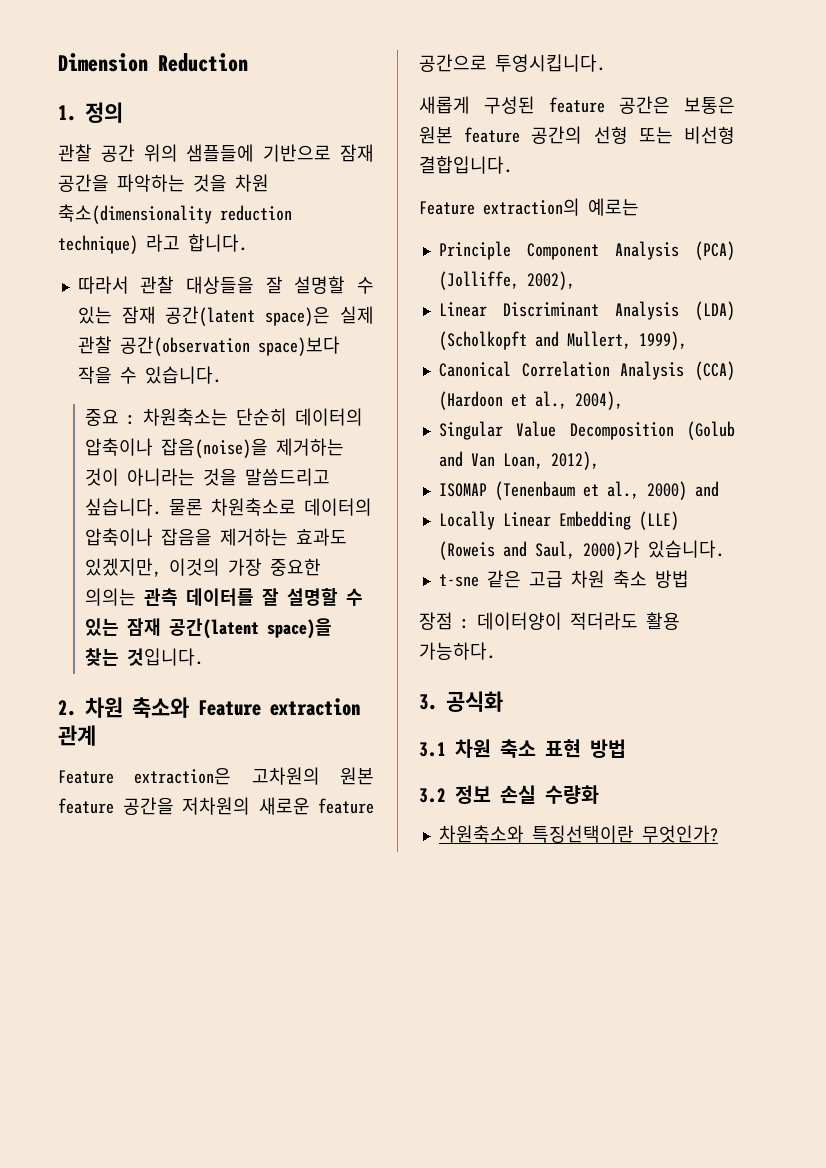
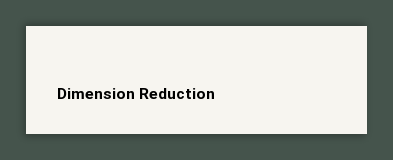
[58,102,123,123] [58,144,375,162] [58,174,269,192] [58,204,292,224] [58,234,247,254] [77,276,374,294] [77,306,374,326] [77,336,340,356] [77,366,221,384] [85,408,364,426] [85,438,345,458] [85,468,331,486] [85,498,373,516] [85,528,348,546] [85,558,322,577] [85,588,364,606] [85,618,333,639] [85,648,204,666] [58,697,360,718] [58,725,96,746] [58,767,374,785] [58,797,374,815] [419,54,605,72] [419,96,735,114] [419,126,735,144] [419,156,512,174] [419,198,639,216] [438,241,735,260] [438,271,575,290] [438,301,735,320] [438,331,687,350] [438,361,735,380] [438,391,623,410] [438,421,735,440] [438,451,599,470] [438,481,719,500] [438,511,679,530] [438,540,724,560] [438,570,689,588] [419,612,680,630] [419,642,495,660] [419,691,503,712] [419,739,626,758] [419,785,599,804] [438,825,718,843] // 1. 정의 // 관찰 공간 위의 샘플들에 기반으로 잠재 공간을 파악하는 것을 차원 축소(dimensionality reduction technique) 라고 합니다. // 따라서 관찰 대상들을 잘 설명할 수 있는 잠재 공간(latent space)은 실제 관찰 공간(observation space)보다 작을 수 있습니다. // 중요 : 차원축소는 단순히 데이터의 압축이나 잡음(noise)을 제거하는 것이 아니라는 것을 말씀드리고 싶습니다. 물론 차원축소로 데이터의 압축이나 잡음을 제거하는 효과도 있겠지만, 이것의 가장 중요한 의의는 관측 데이터를 잘 설명할 수 있는 잠재 공간(latent space)을 찾는 것입니다. // 2. 차원 축소와 Feature extraction 관계 // Feature extraction은 고차원의 원본 feature 공간을 저차원의 새로운 feature 공간으로 투영시킵니다. // 새롭게 구성된 feature 공간은 보통은 원본 feature 공간의 선형 또는 비선형 결합입니다. // Feature extraction의 예로는 // Principle Component Analysis (PCA) (Jolliffe, 2002), // Linear Discriminant Analysis (LDA) (Scholkopft and Mullert, 1999), // Canonical Correlation Analysis (CCA) (Hardoon et al., 2004), // Singular Value Decomposition (Golub and Van Loan, 2012), // ISOMAP (Tenenbaum et al., 2000) and // Locally Linear Embedding (LLE) (Roweis and Saul, 2000)가 있습니다. // t-sne 같은 고급 차원 축소 방법 // 장점 : 데이터양이 적더라도 활용 가능하다. // 3. 공식화 // 3.1 차원 축소 표현 방법 // 3.2 정보 손실 수량화 // 차원축소와 특징선택이란 무엇인가? -> (216, 93) none

